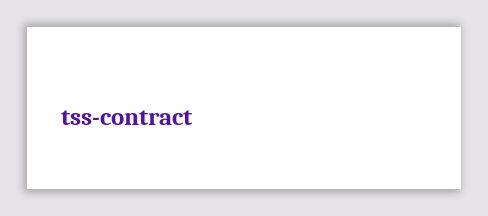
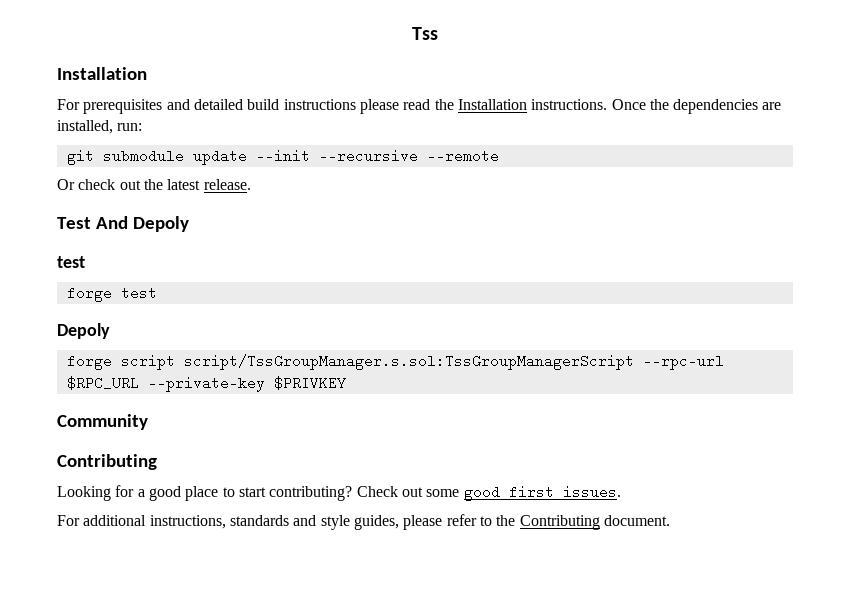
[61,110,193,125] tss-contract -> [412,27,438,40] [57,67,147,80] [57,99,782,114] [57,120,143,134] [66,149,499,165] [57,179,251,190] [57,216,189,232] [57,256,85,268] [66,286,157,302] [57,323,110,339] [66,354,724,370] [66,376,346,392] [57,414,148,430] [57,454,157,470] [57,485,621,501] [57,514,670,530] Tss // Installation // For prerequisites and detailed build instructions please read the Installation instructions. Once the dependencies are installed, run: // git submodule update --init --recursive --remote // Or check out the latest release. // Test And Depoly // test // forge test // Depoly // forge script script/TssGroupManager.s.sol:TssGroupManagerScript --rpc-url $RPC_URL --private-key $PRIVKEY // Community // Contributing // Looking for a good place to start contributing? Check out some good first issues. // For additional instructions, standards and style guides, please refer to the Contributing document.

